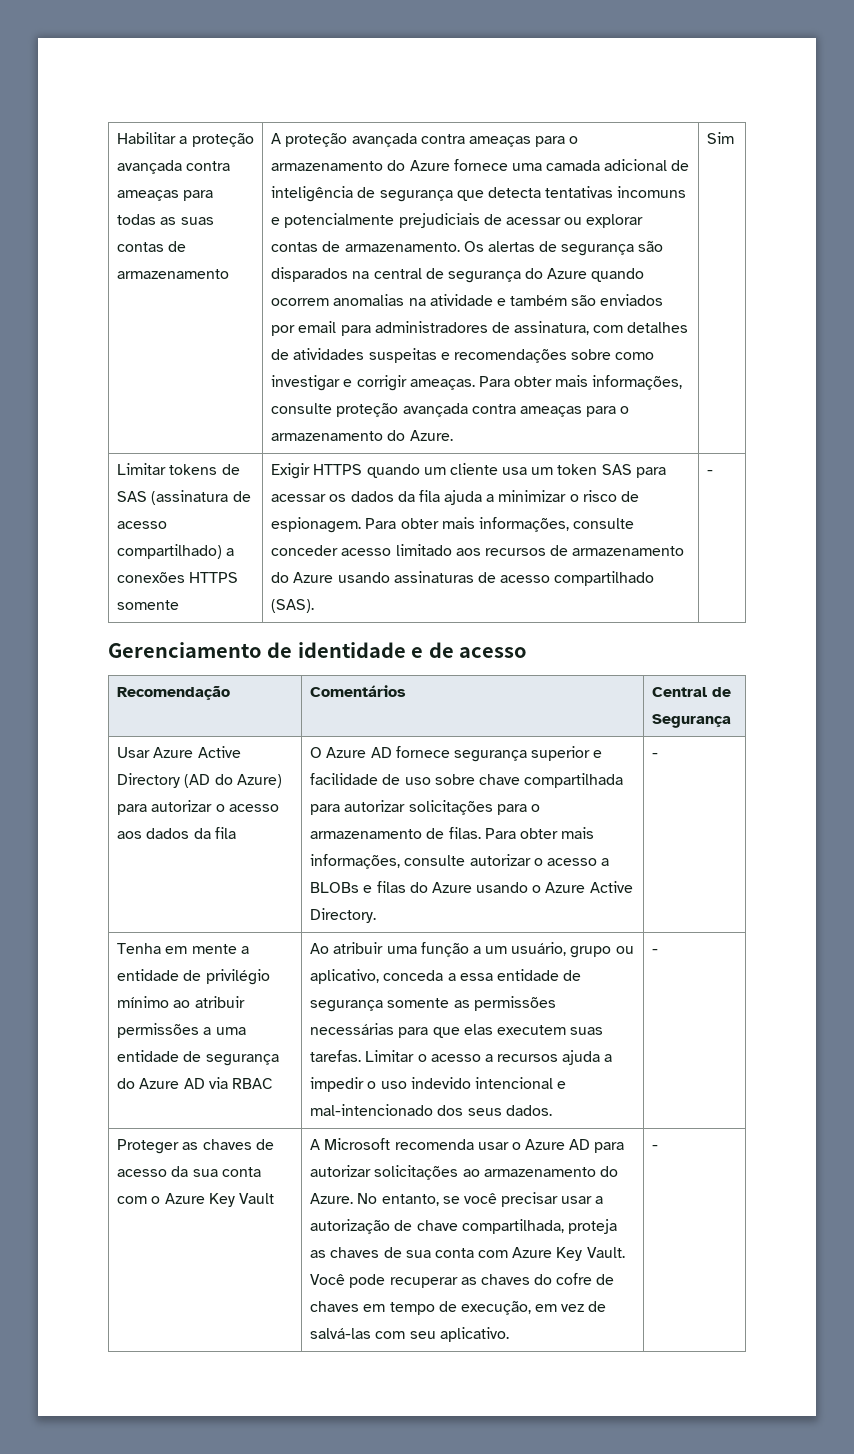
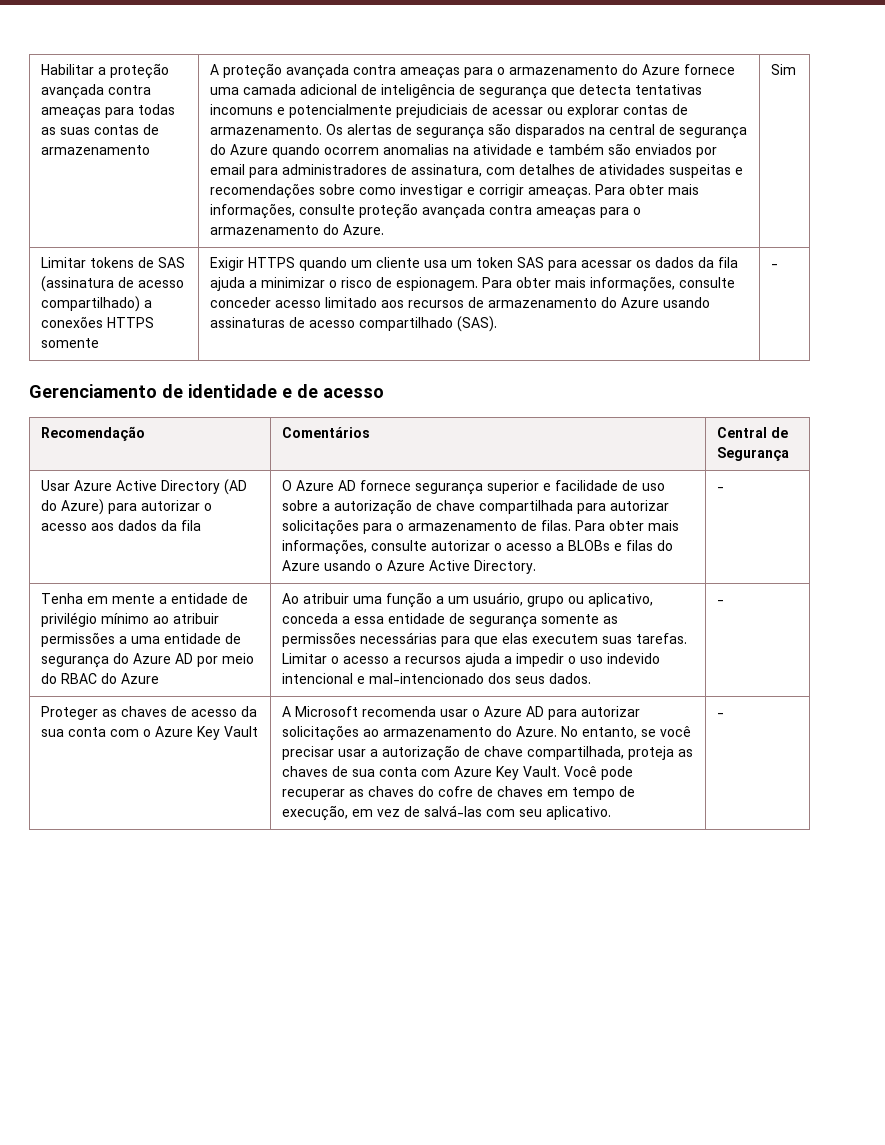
(475, 779) none -> [321,499,432,515] a autorização de
[208,1077,228,1089] via -> [196,653,254,667] [40,673,57,684] por meio do
(273, 1083) none -> [100,673,159,684] do Azure

